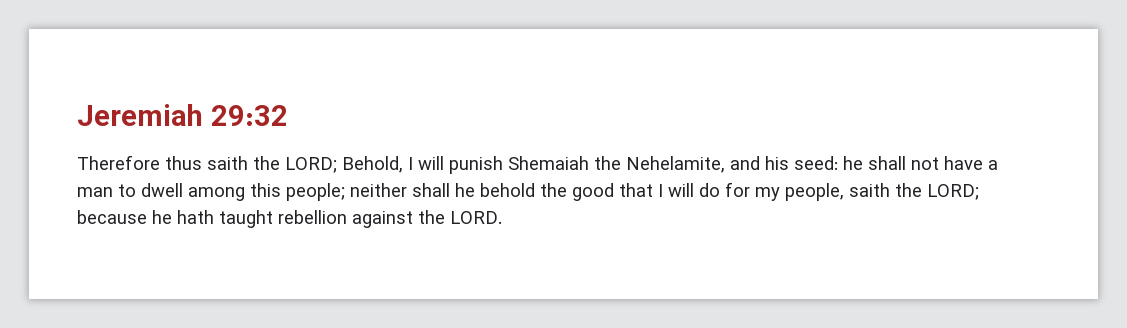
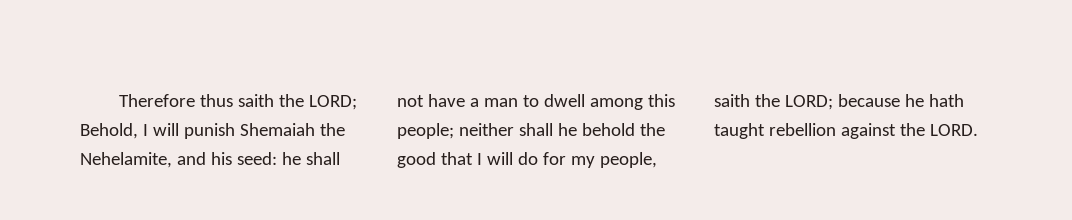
[77,104,288,126] Jeremiah 29:32 // -> (119, 100) none

